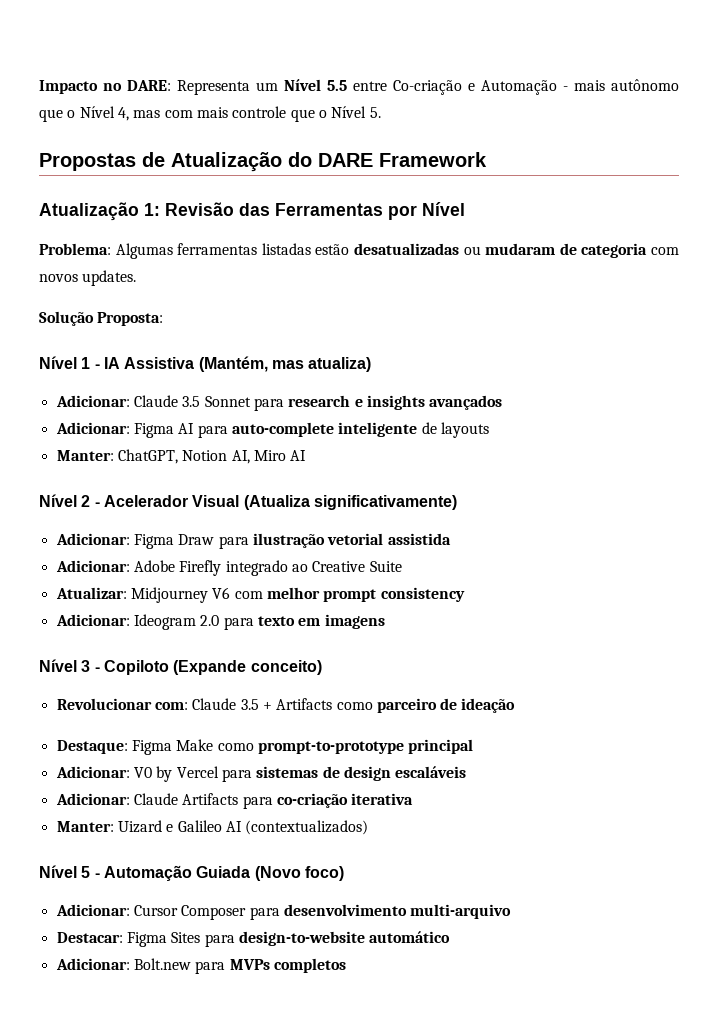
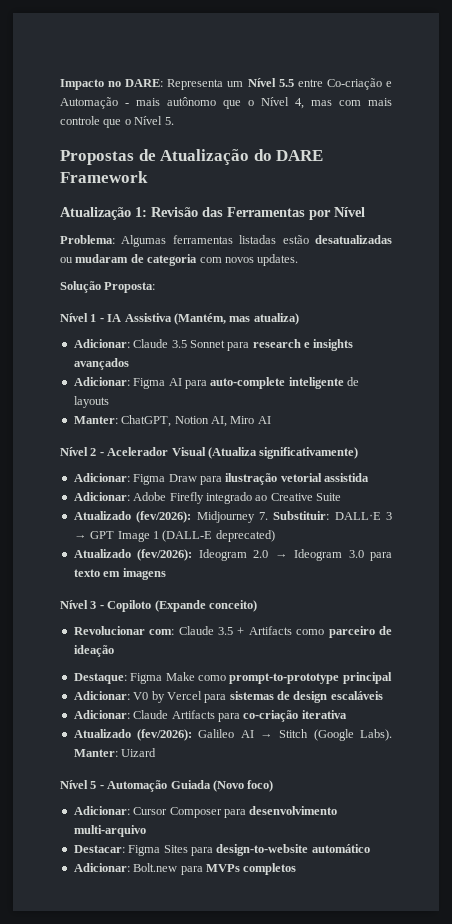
[55,587,465,603] [55,614,220,630] Atualizar: Midjourney V6 com melhor prompt consistency // Adicionar: Ideogram 2.0 -> [73,511,392,523] [73,530,275,542] [73,549,364,561] Atualizado (fev/2026): Midjourney 7. Substituir: DALL·E 3 → GPT Image 1 (DALL-E deprecated) // Atualizado (fev/2026): Ideogram 2.0 → Ideogram 3.0
[56,820,369,835] Manter: Uizard e Galileo AI (contextualizados) -> [73,729,392,741] [73,748,157,757] Atualizado (fev/2026): Galileo AI → Stitch (Google Labs). Manter: Uizard

